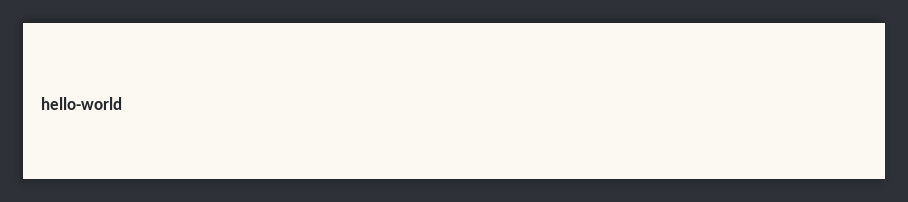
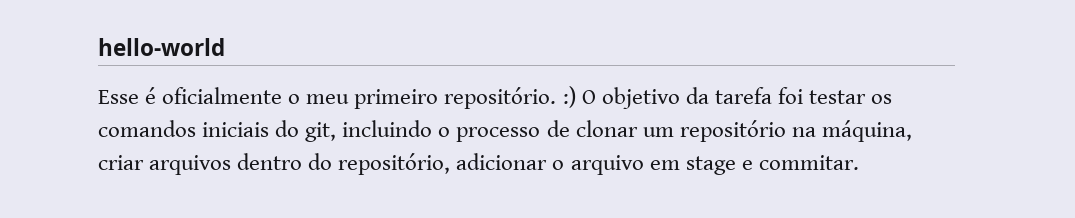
(122, 103) none -> [98,86,893,109] [98,120,912,142] [98,153,859,175] // Esse é oficialmente o meu primeiro repositório. :) O objetivo da tarefa foi testar os comandos iniciais do git, incluindo o processo de clonar um repositório na máquina, criar arquivos dentro do repositório, adicionar o arquivo em stage e commitar.

